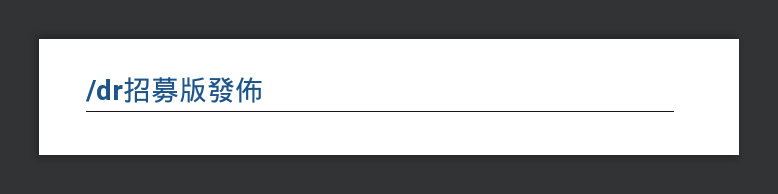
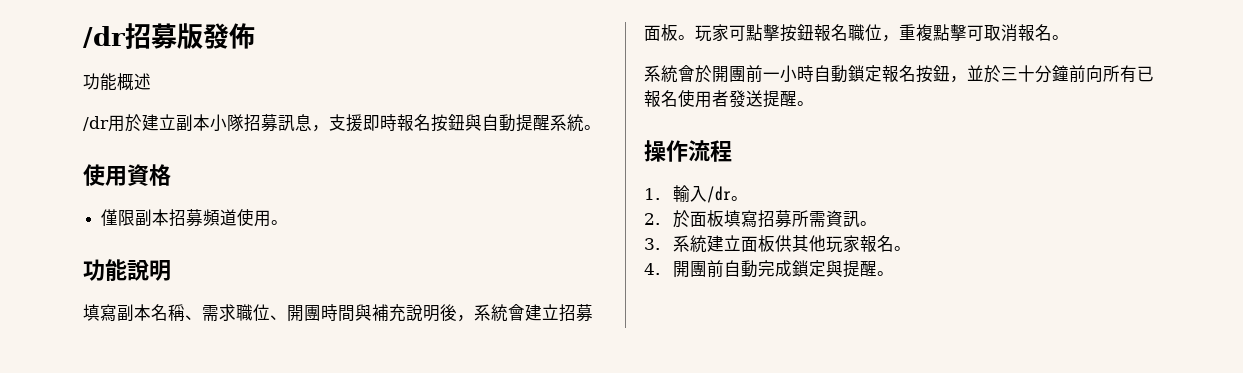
(263, 90) none -> [83,73,151,91] [83,114,601,132] [83,164,171,186] [101,209,289,227] [83,259,171,281] [83,304,593,322] [644,24,1069,42] [644,65,1154,83] [644,90,814,108] [644,140,732,162] [644,185,749,203] [644,210,878,228] [644,235,912,253] [644,260,895,278] // 功能概述 // /dr用於建立副本小隊招募訊息，支援即時報名按鈕與自動提醒系統。 // 使用資格 // 僅限副本招募頻道使用。 // 功能說明 // 填寫副本名稱、需求職位、開團時間與補充說明後，系統會建立招募面板。玩家可點擊按鈕報名職位，重複點擊可取消報名。 // 系統會於開團前一小時自動鎖定報名按鈕，並於三十分鐘前向所有已報名使用者發送提醒。 // 操作流程 // 1.輸入/dr。 // 2.於面板填寫招募所需資訊。 // 3.系統建立面板供其他玩家報名。 // 4.開團前自動完成鎖定與提醒。

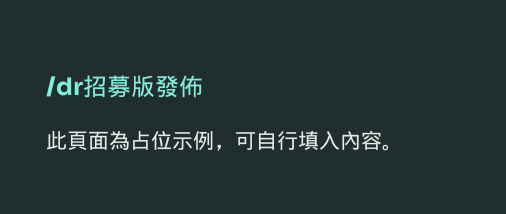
[83,73,151,91] [83,114,601,132] [83,164,171,186] [101,209,289,227] [83,259,171,281] [83,304,593,322] [644,24,1069,42] [644,65,1154,83] [644,90,814,108] [644,140,732,162] [644,185,749,203] [644,210,878,228] [644,235,912,253] [644,260,878,278] 功能概述 // /dr用於建立副本小隊招募訊息，支援即時報名按鈕與自動提醒系統。 // 使用資格 // 僅限副本招募頻道使用。 // 功能說明 // 填寫副本名稱、需求職位、開團時間與補充說明後，系統會建立招募面板。玩家可點擊按鈕報名職位，重複點擊可取消報名。 // 系統會於開團前一小時自動鎖定報名按鈕，並於三十分鐘前向所有已報名使用者發送提醒。 // 操作流程 // 1.輸入/dr。 // 2.於面板填寫招募所需資訊。 // 3.系統建立面板供其他玩家報名。 // 4.開團前自動完成鎖定與提醒 -> [46,130,382,151] 此頁面為占位示例，可自行填入內容

